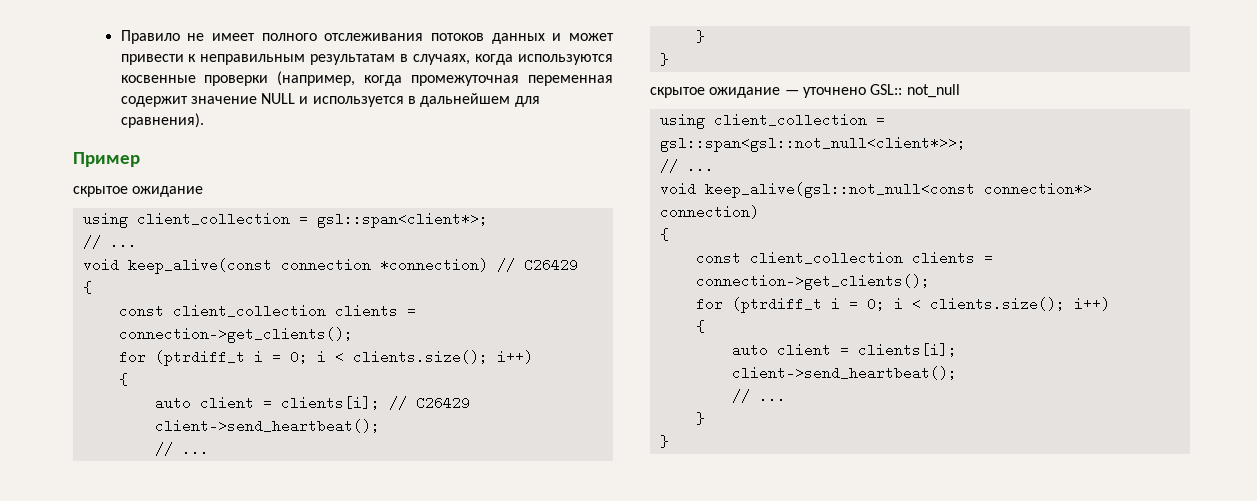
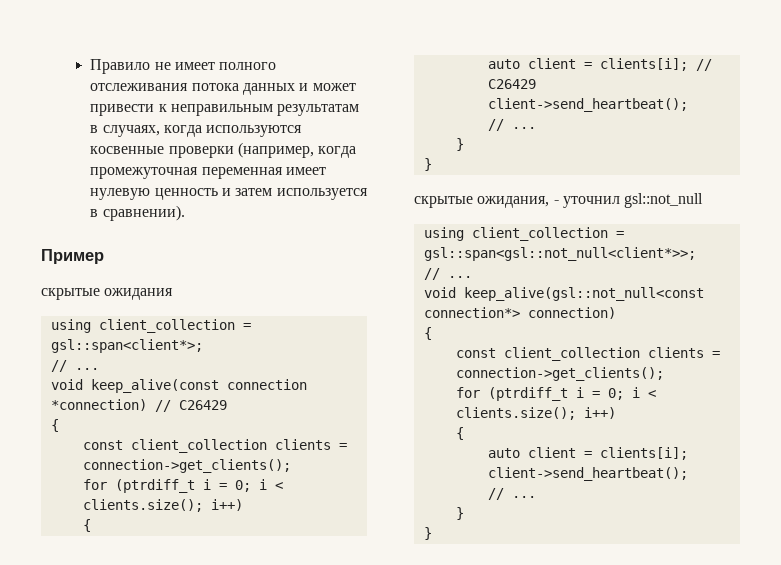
[430,33,484,41] потоков -> [191,83,239,91] потока
[120,93,540,107] [120,113,204,128] содержит значение NULL и используется в дальнейшем для сравнения). -> [285,167,326,175] [90,188,368,200] [90,205,185,221] имеет нулевую ценность и затем используется в сравнении).
[73,186,204,197] скрытое ожидание -> [41,288,174,300] скрытые ожидания
[650,84,960,98] скрытое ожидание — уточнено GSL:: not_null -> [414,193,704,208] скрытые ожидания, - уточнил gsl::not_null

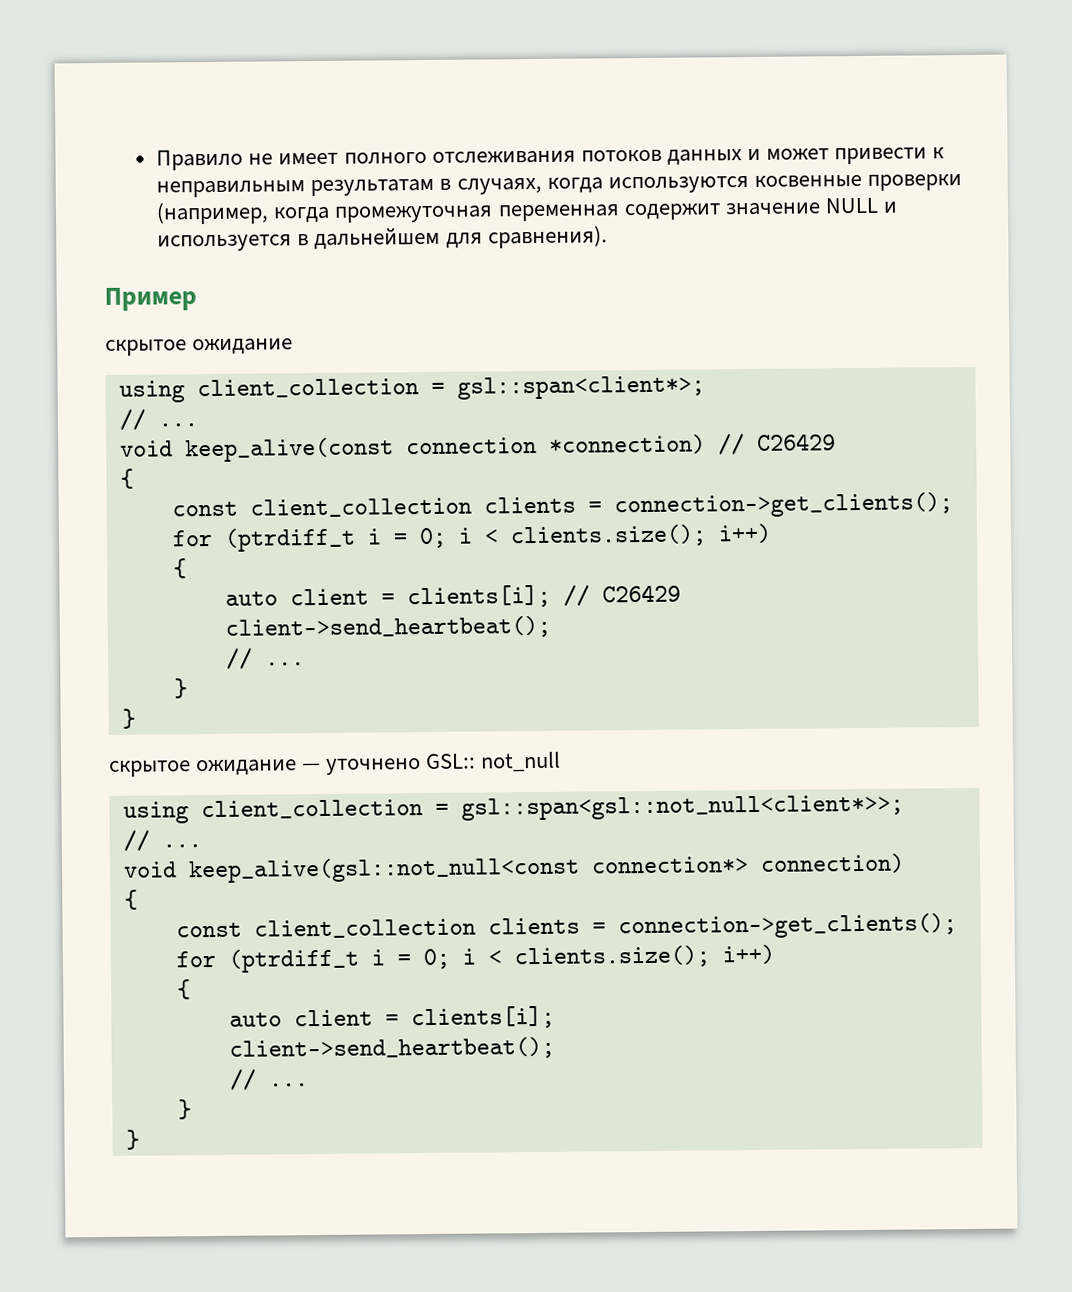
[191,83,239,91] потока -> [580,149,662,162] потоков
[285,167,326,175] [90,188,368,200] [90,205,185,221] имеет нулевую ценность и затем используется в сравнении). -> [623,197,898,221] [157,225,608,252] содержит значение NULL и используется в дальнейшем для сравнения).
[41,288,174,300] скрытые ожидания -> [105,338,294,356] скрытое ожидание
[414,193,704,208] скрытые ожидания, - уточнил gsl::not_null -> [109,751,562,777] скрытое ожидание — уточнено GSL:: not_null

